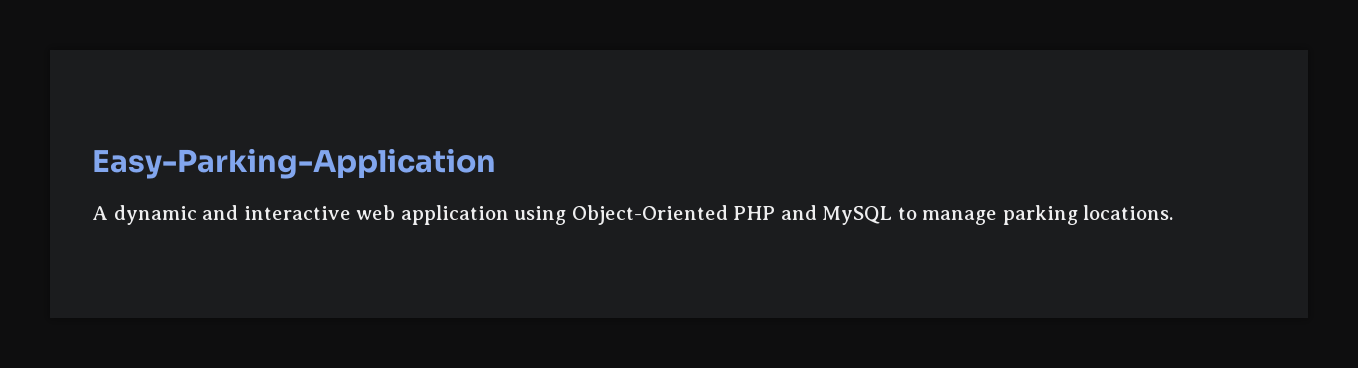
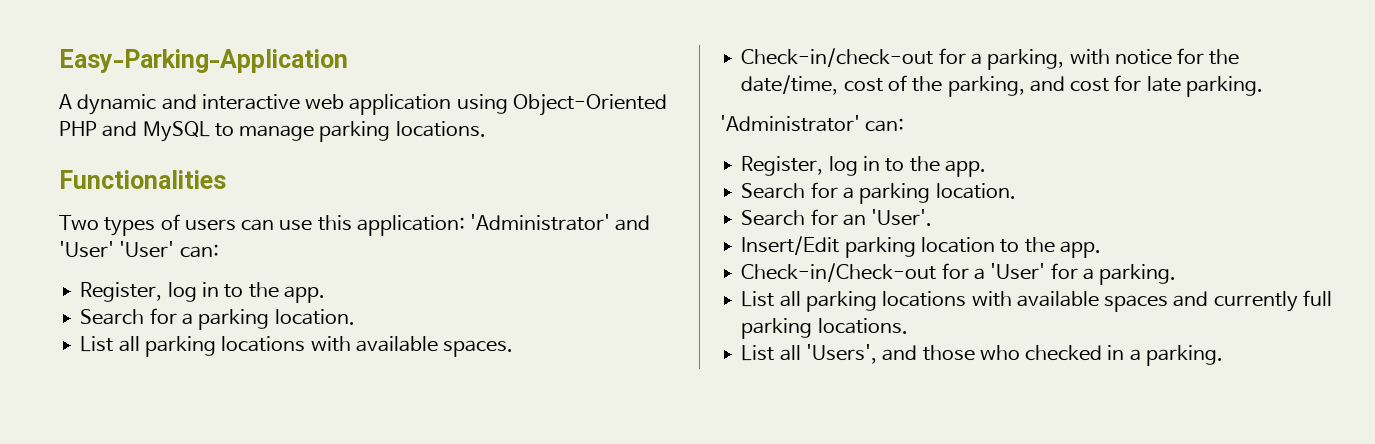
(1174, 212) none -> [59,170,226,189] [59,214,651,236] [59,241,219,258] [80,282,325,303] [80,308,355,330] [80,336,514,357] [741,48,1240,70] [741,75,1263,97] [720,115,905,132] [741,156,986,177] [741,182,1016,204] [741,209,933,226] [741,236,1101,258] [741,263,1177,285] [741,290,1332,312] [741,318,908,339] [741,344,1223,366] // Functionalities // Two types of users can use this application: 'Administrator' and 'User' 'User' can: // Register, log in to the app. // Search for a parking location. // List all parking locations with available spaces. // Check-in/check-out for a parking, with notice for the date/time, cost of the parking, and cost for late parking. // 'Administrator' can: // Register, log in to the app. // Search for a parking location. // Search for an 'User'. // Insert/Edit parking location to the app. // Check-in/Check-out for a 'User' for a parking. // List all parking locations with available spaces and currently full parking locations. // List all 'Users', and those who checked in a parking.

